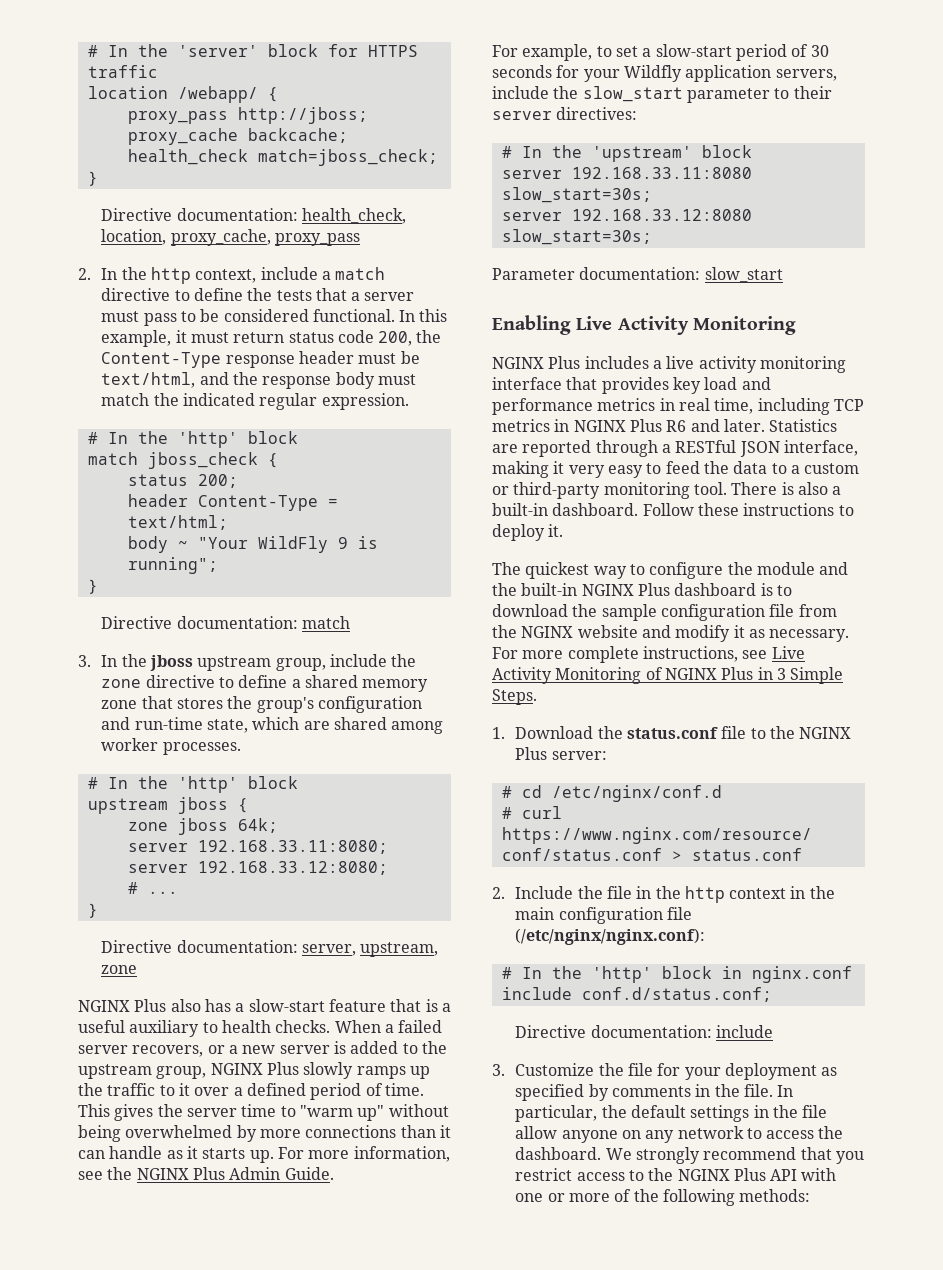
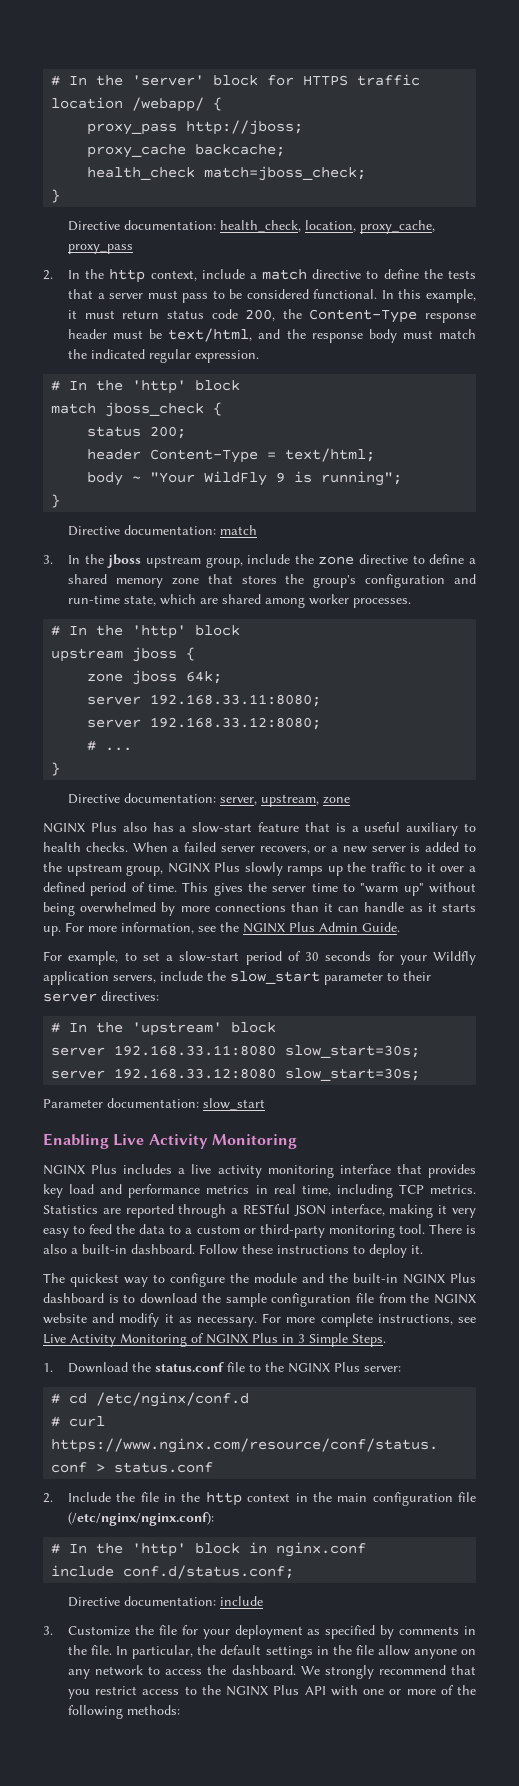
[492,419,765,432] metrics in NGINX Plus R6 and later. -> [430,1185,477,1194] metrics.

